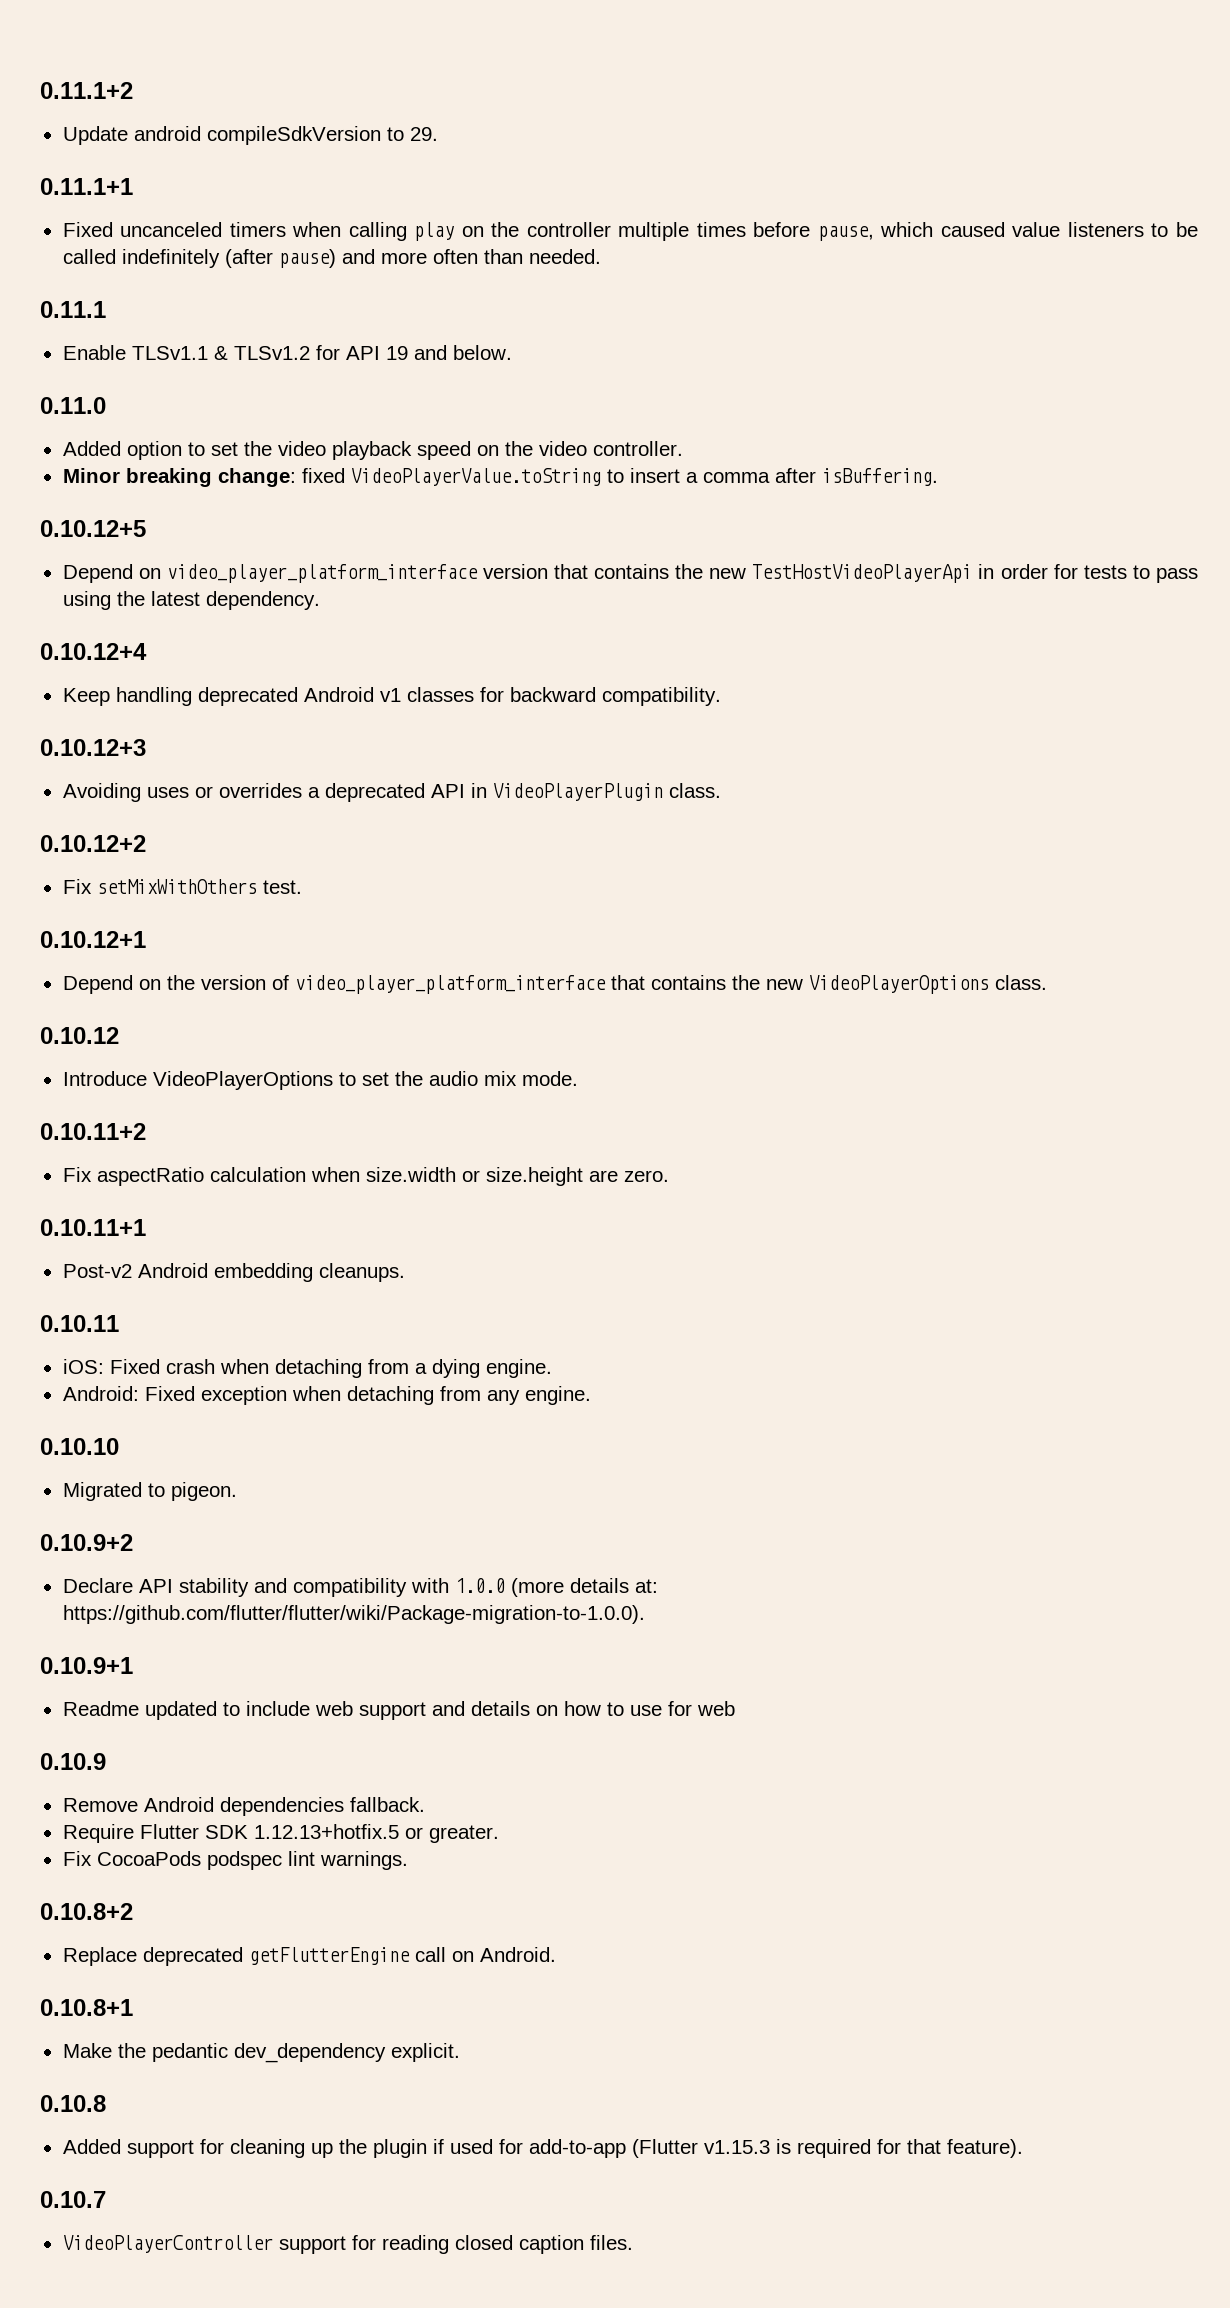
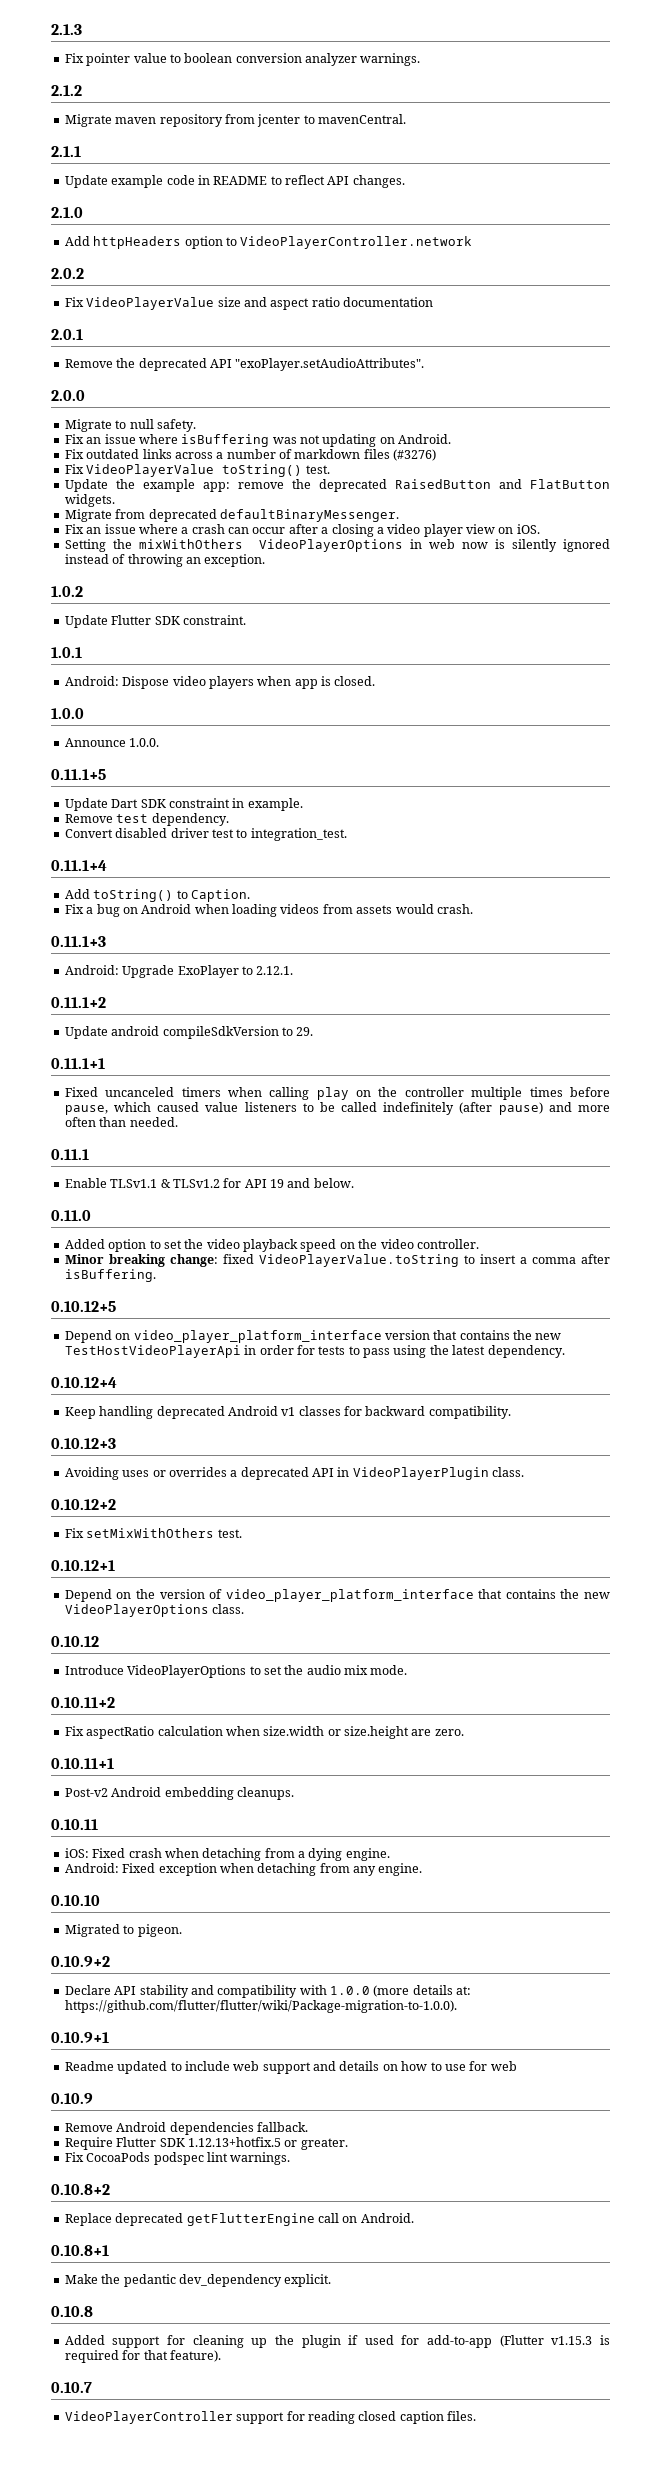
(40, 90) none -> [51,24,82,35] [64,53,421,66] [51,85,82,96] [64,114,406,127] [51,146,81,157] [64,175,405,188] [51,207,83,218] [64,236,473,249] [51,268,84,279] [64,297,433,310] [51,329,83,340] [64,358,425,371] [51,390,85,401] [64,419,196,432] [64,434,452,447] [64,449,437,461] [64,464,330,477] [64,479,610,492] [64,494,115,507] [64,509,399,522] [64,524,540,537] [64,539,611,552] [64,554,266,567] [51,586,83,597] [64,615,246,628] [51,647,82,658] [64,676,376,689] [51,708,84,719] [64,738,160,747] [51,769,106,780] [64,798,303,811] [64,813,229,826] [64,828,347,841] [51,860,107,871] [64,889,250,902] [64,904,473,917] [51,936,106,947] [64,965,294,978] 2.1.3 // Fix pointer value to boolean conversion analyzer warnings. // 2.1.2 // Migrate maven repository from jcenter to mavenCentral. // 2.1.1 // Update example code in README to reflect API changes. // 2.1.0 // Add httpHeaders option to VideoPlayerController.network // 2.0.2 // Fix VideoPlayerValue size and aspect ratio documentation // 2.0.1 // Remove the deprecated API "exoPlayer.setAudioAttributes". // 2.0.0 // Migrate to null safety. // Fix an issue where isBuffering was not updating on Android. // Fix outdated links across a number of markdown files (#3276) // Fix VideoPlayerValue toString() test. // Update the example app: remove the deprecated RaisedButton and FlatButton widgets. // Migrate from deprecated defaultBinaryMessenger. // Fix an issue where a crash can occur after a closing a video player view on iOS. // Setting the mixWithOthers VideoPlayerOptions in web now is silently ignored instead of throwing an exception. // 1.0.2 // Update Flutter SDK constraint. // 1.0.1 // Android: Dispose video players when app is closed. // 1.0.0 // Announce 1.0.0. // 0.11.1+5 // Update Dart SDK constraint in example. // Remove test dependency. // Convert disabled driver test to integration_test. // 0.11.1+4 // Add toString() to Caption. // Fix a bug on Android when loading videos from assets would crash. // 0.11.1+3 // Android: Upgrade ExoPlayer to 2.12.1. //

